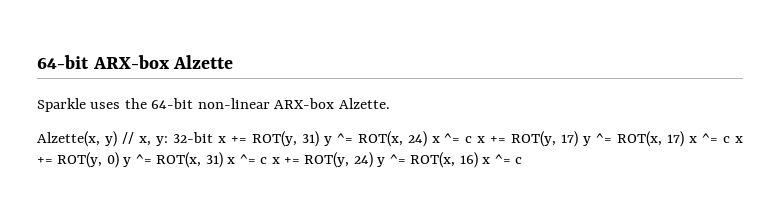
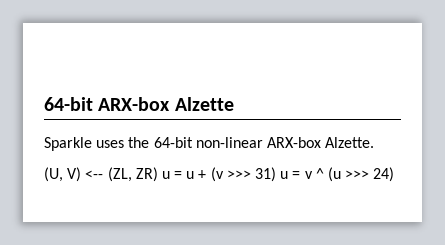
[37,131,743,147] [37,152,523,168] Alzette(x, y) // x, y: 32-bit x += ROT(y, 31) y ^= ROT(x, 24) x ^= c x += ROT(y, 17) y ^= ROT(x, 17) x ^= c x += ROT(y, 0) y ^= ROT(x, 31) x ^= c x += ROT(y, 24) y ^= ROT(x, 16) x ^= c -> [44,167,395,182] (U, V) <-- (ZL, ZR) u = u + (v >>> 31) u = v ^ (u >>> 24)

